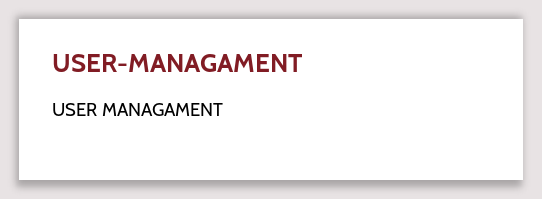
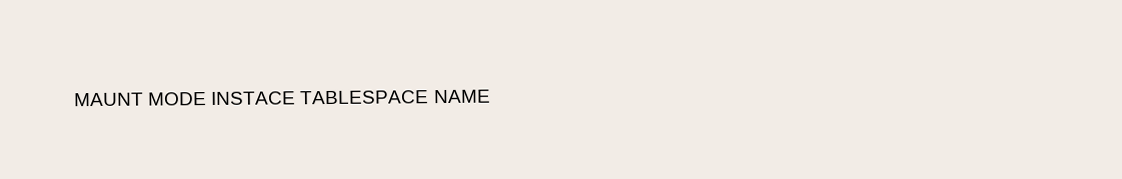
[52,54,302,72] [52,103,223,116] USER-MANAGAMENT // USER MANAGAMENT -> [74,89,491,107] MAUNT MODE INSTACE TABLESPACE NAME

